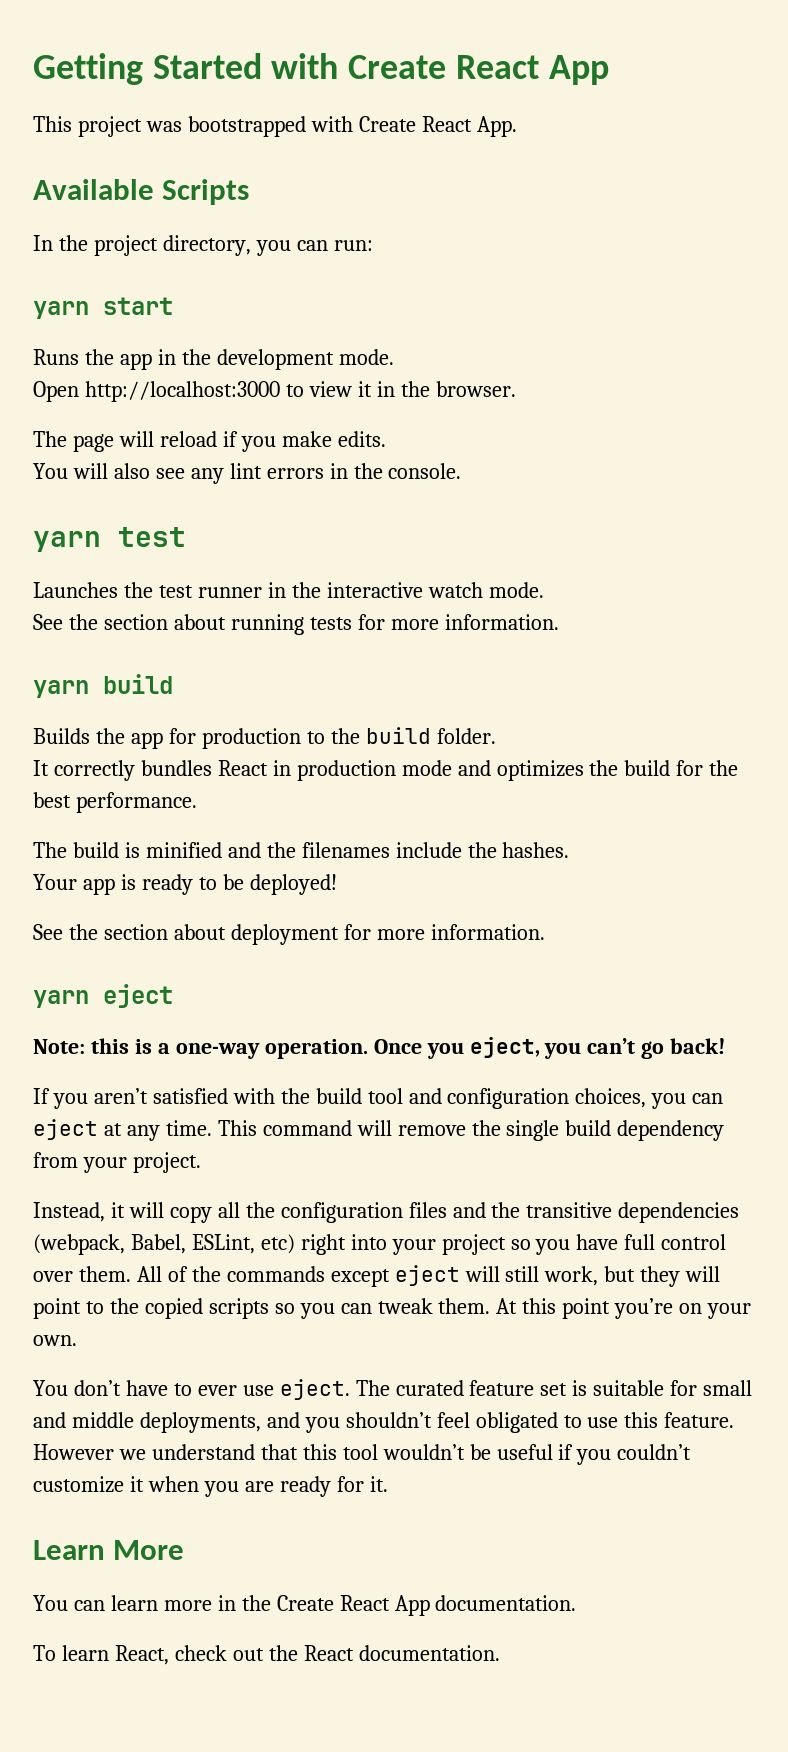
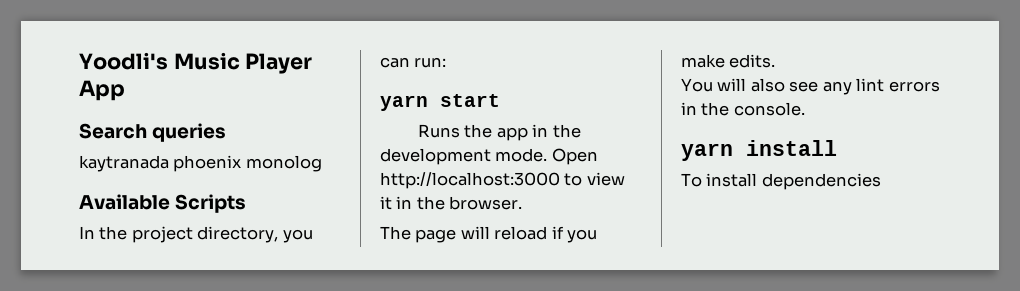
[33,53,609,85] [33,116,517,137] Getting Started with Create React App // This project was bootstrapped with Create React App. -> [79,52,313,74] [79,80,125,101] [79,123,227,142] [79,155,322,172] Yoodli's Music Player App // Search queries // kaytranada phoenix monolog
(394, 357) // -> (548, 155) none
[118,527,186,547] [33,582,544,598] [33,614,559,635] [33,674,173,698] [33,727,496,749] [33,760,739,781] [33,792,197,813] [33,842,570,858] [33,874,337,895] [33,924,545,945] [33,984,173,1008] [33,1037,726,1059] [33,1088,724,1109] [33,1119,725,1141] [33,1152,201,1173] [33,1202,740,1223] [33,1234,727,1255] [33,1265,721,1287] [33,1298,752,1319] [33,1335,77,1346] [33,1379,753,1400] [33,1412,735,1433] [33,1444,692,1465] [33,1476,388,1497] [33,1540,185,1560] [33,1595,577,1616] [33,1645,500,1665] test // Launches the test runner in the interactive watch mode. // See the section about running tests for more information. // yarn build // Builds the app for production to the build folder. // It correctly bundles React in production mode and optimizes the build for the best performance. // The build is minified and the filenames include the hashes. // Your app is ready to be deployed! // See the section about deployment for more information. // yarn eject // Note: this is a one-way operation. Once you eject, you can’t go back! // If you aren’t satisfied with the build tool and configuration choices, you can eject at any time. This command will remove the single build dependency from your project. // Instead, it will copy all the configuration files and the transitive dependencies (webpack, Babel, ESLint, etc) right into your project so you have full control over them. All of the commands except eject will still work, but they will point to the copied scripts so you can tweak them. At this point you’re on your own. // You don’t have to ever use eject. The curated feature set is suitable for small and middle deployments, and you shouldn’t feel obligated to use this feature. However we understand that this tool wouldn’t be useful if you couldn’t customize it when you are ready for it. // Learn More // You can learn more in the Create React App documentation. // To learn React, check out the React documentation. -> [746,140,837,156] [681,173,881,190] install // To install dependencies

